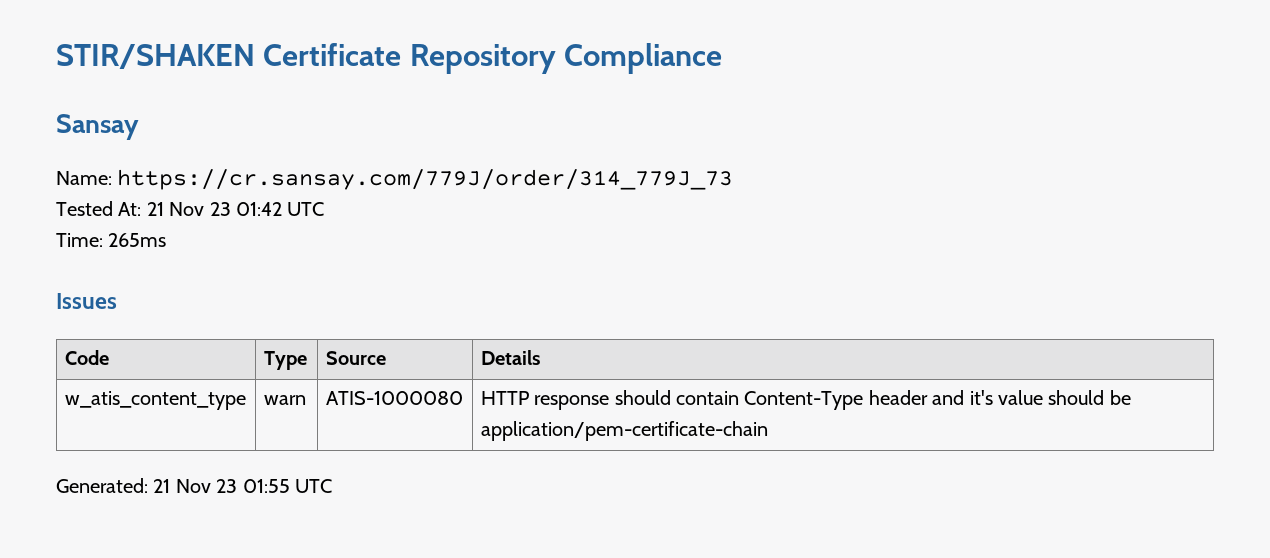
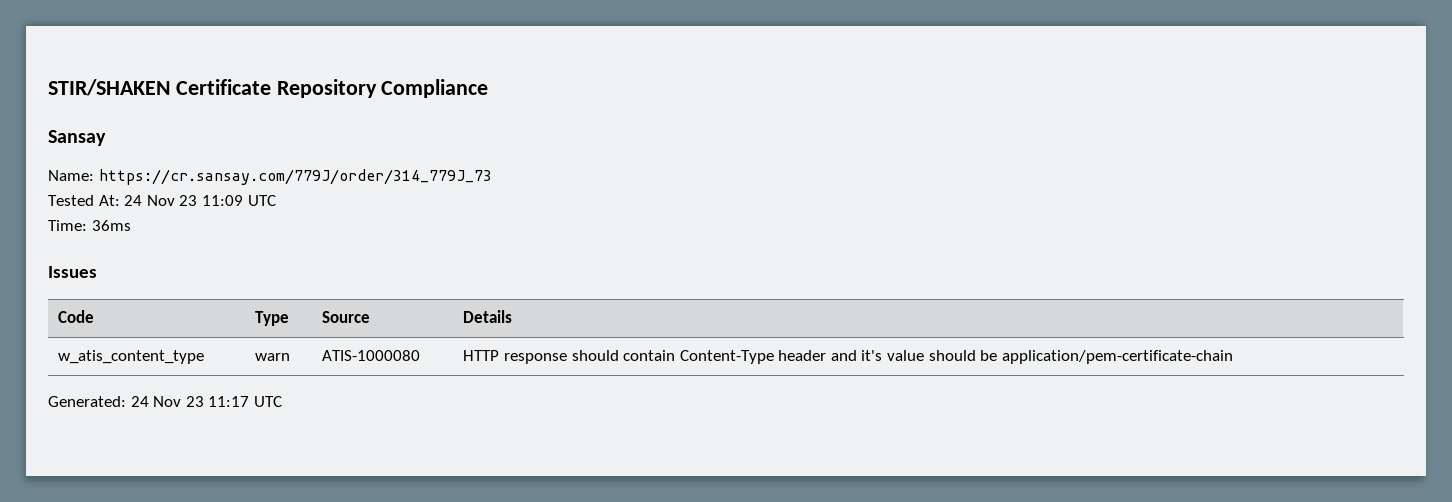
[146,202,282,216] 21 Nov 23 01:42 -> [124,195,243,206] 24 Nov 23 11:09
[108,233,167,247] 265ms -> [91,220,131,231] 36ms
[153,479,290,493] 21 Nov 23 01:55 -> [130,396,250,407] 24 Nov 23 11:17

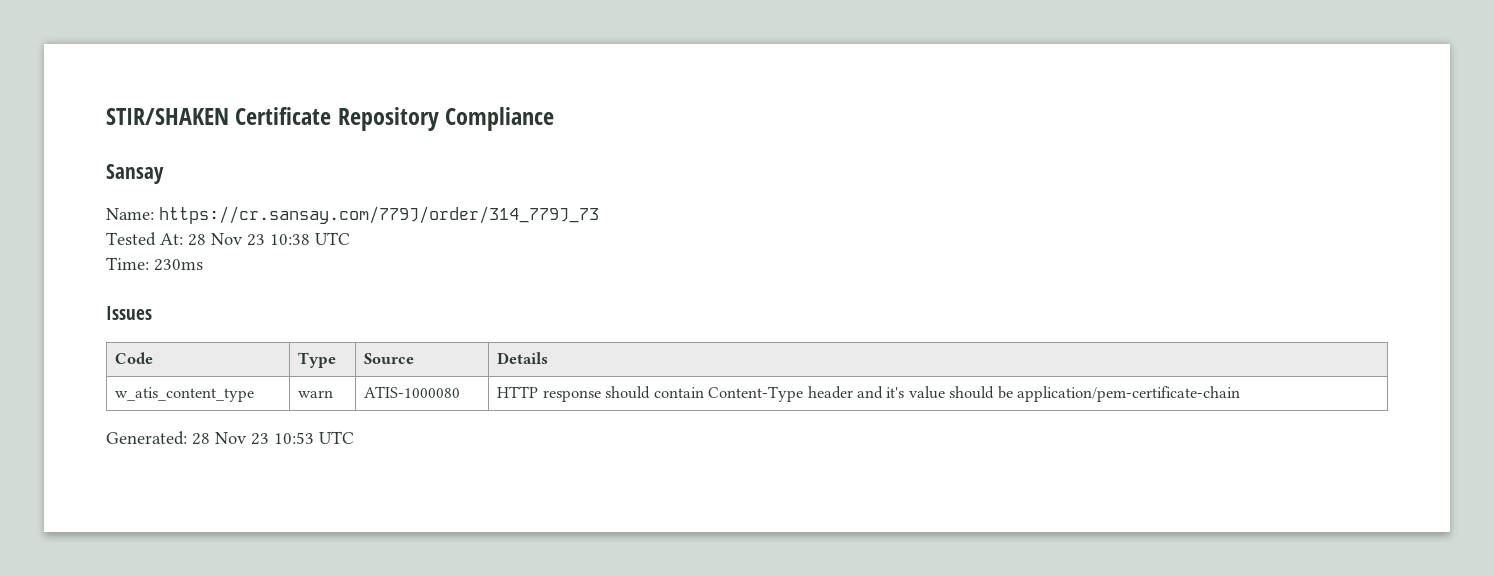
[124,195,243,206] 24 Nov 23 11:09 -> [188,233,310,246] 28 Nov 23 10:38
[91,220,131,231] 36ms -> [154,259,203,271] 230ms
[130,396,250,407] 24 Nov 23 11:17 -> [192,432,314,445] 28 Nov 23 10:53

